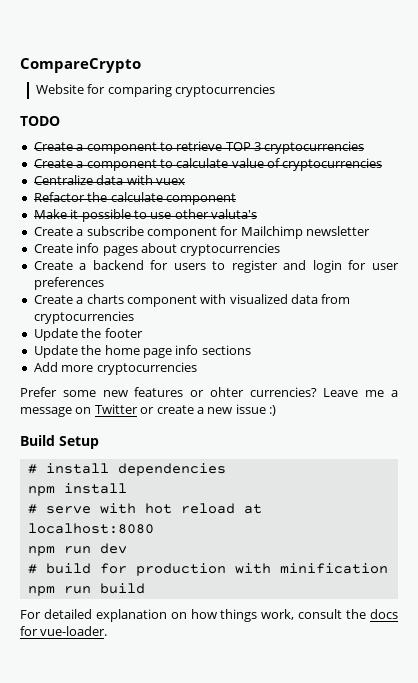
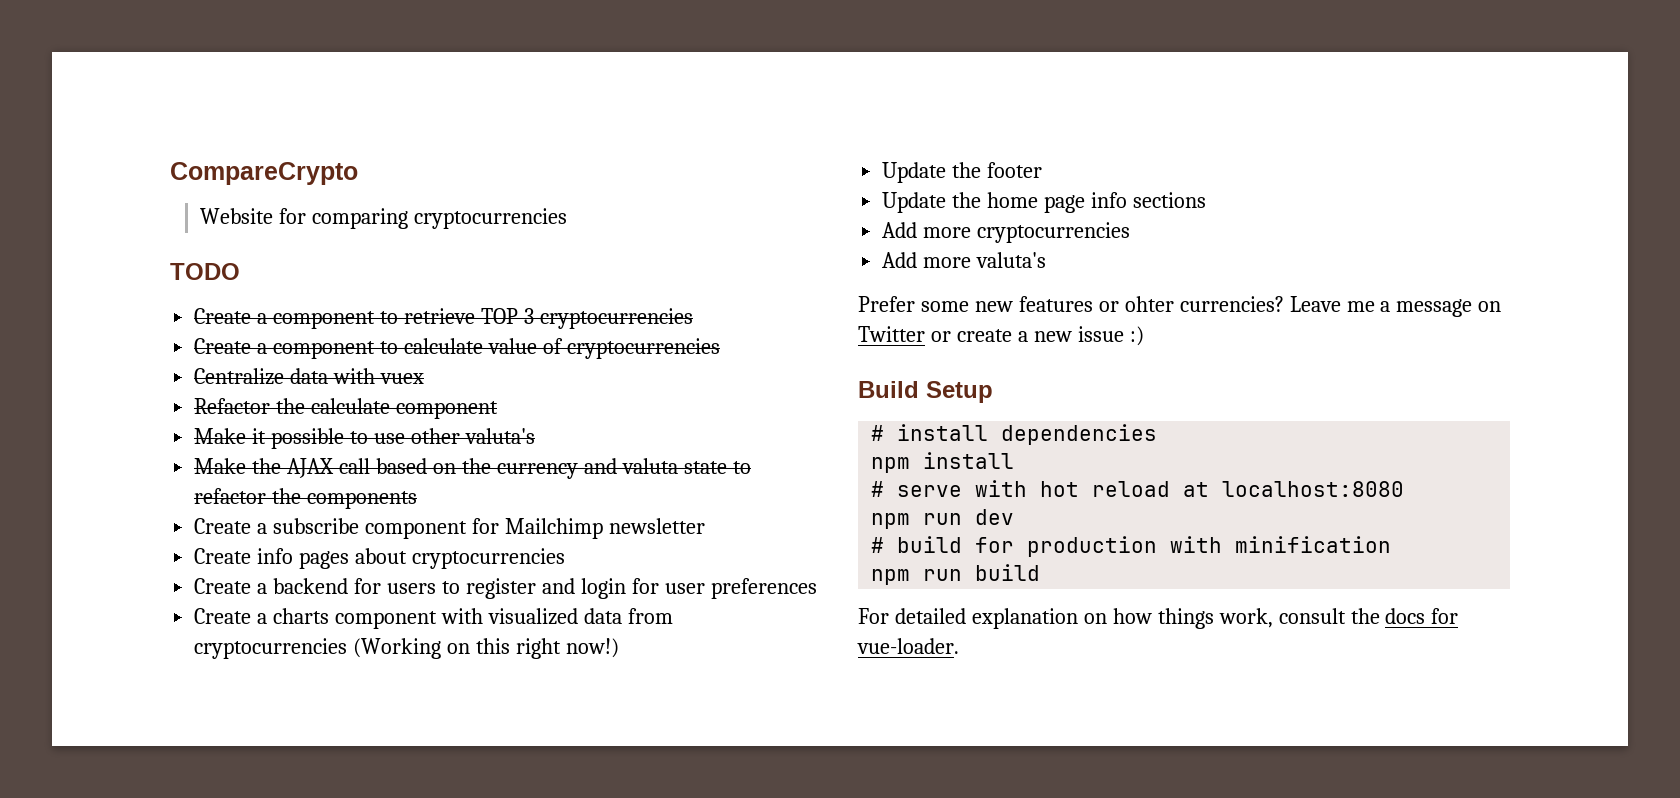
(257, 214) none -> [194,458,751,479] [194,488,418,509] // Make the AJAX call based on the currency and valuta state to refactor the components
(134, 317) none -> [353,638,619,659] (Working on this right now!)
(197, 368) none -> [882,252,1047,268] // Add more valuta's

